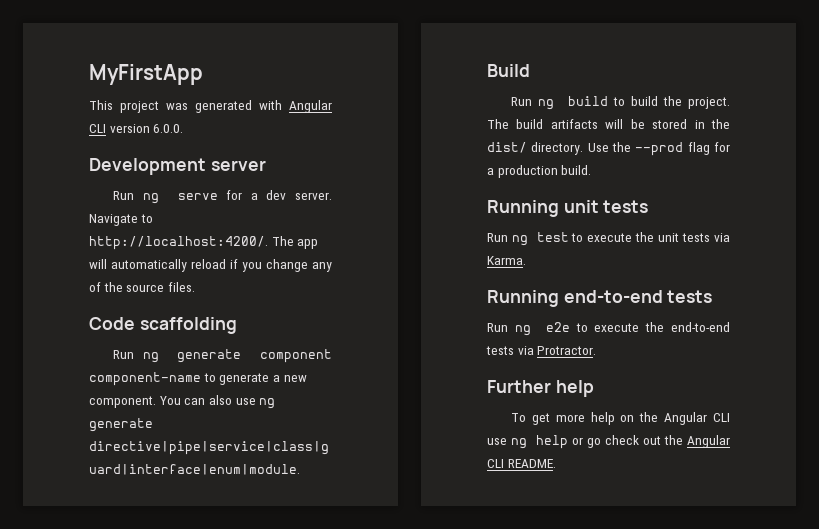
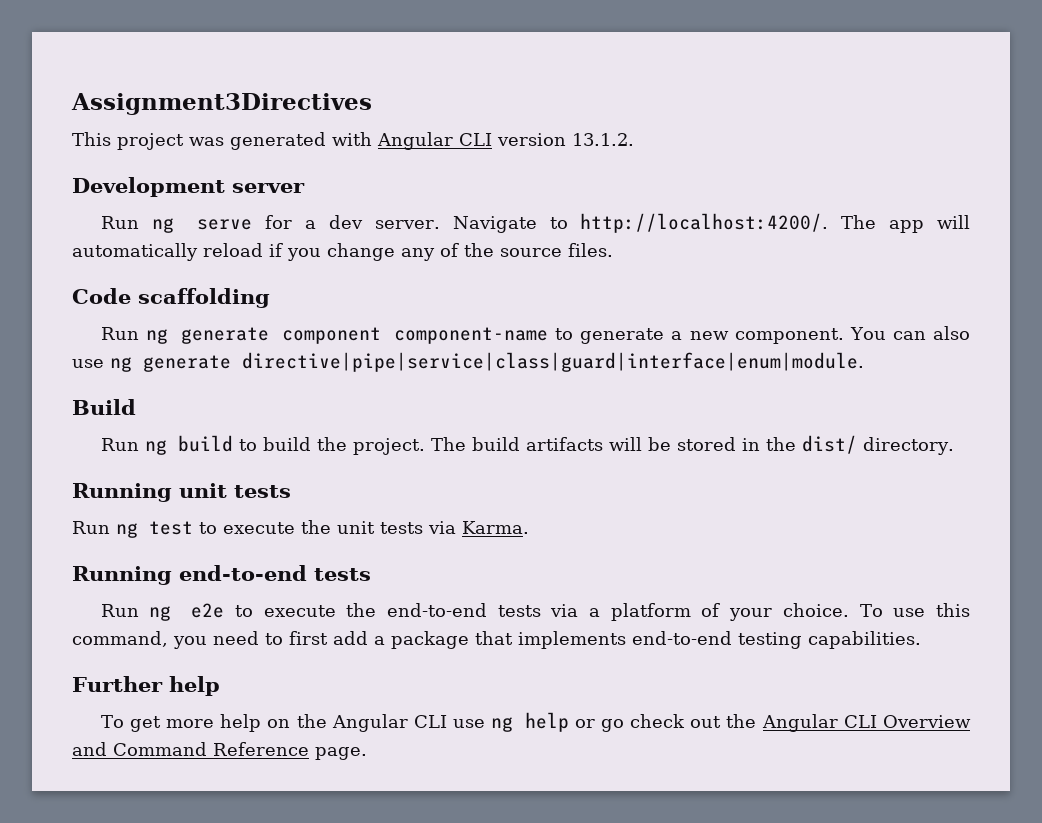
[89,64,203,85] MyFirstApp -> [71,93,372,115] Assignment3Directives
[153,124,184,133] 6.0.0. -> [572,133,634,146] 13.1.2.
[587,142,730,156] [487,165,592,178] Use the --prod flag for a production build. -> (954, 446) none
[537,346,597,355] Protractor. -> [589,603,971,621] [72,631,921,649] a platform of your choice. To use this command, you need to first add a package that implements end-to-end testing capabilities.
[507,459,556,468] README. -> [883,715,972,728] [72,742,367,760] Overview and Command Reference page.

